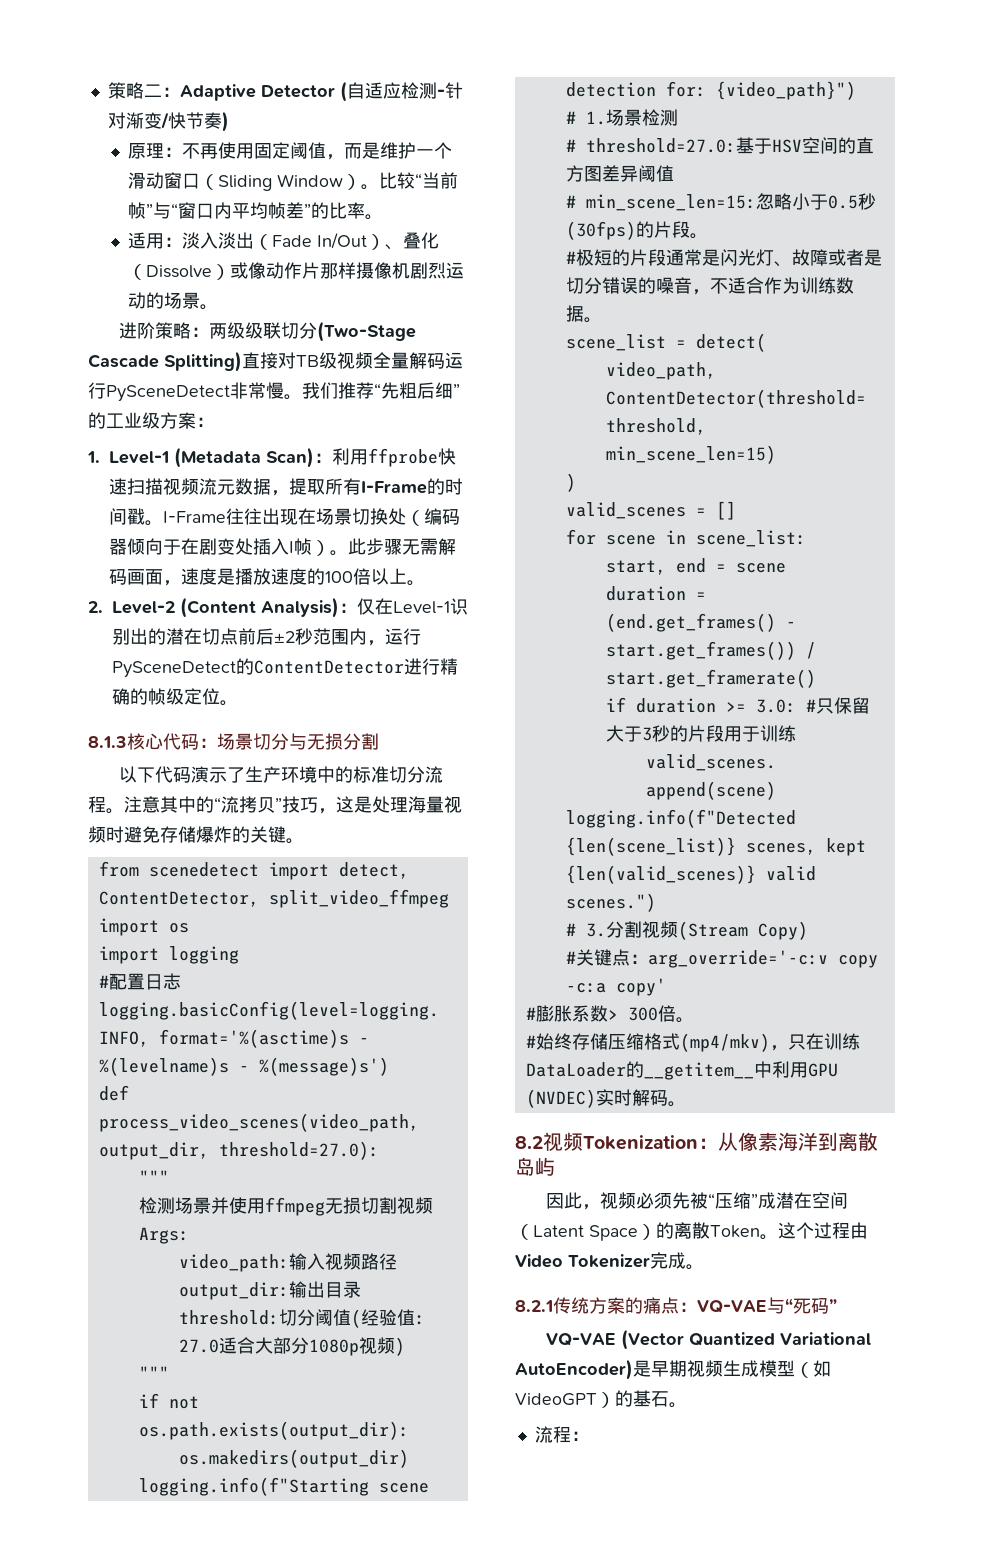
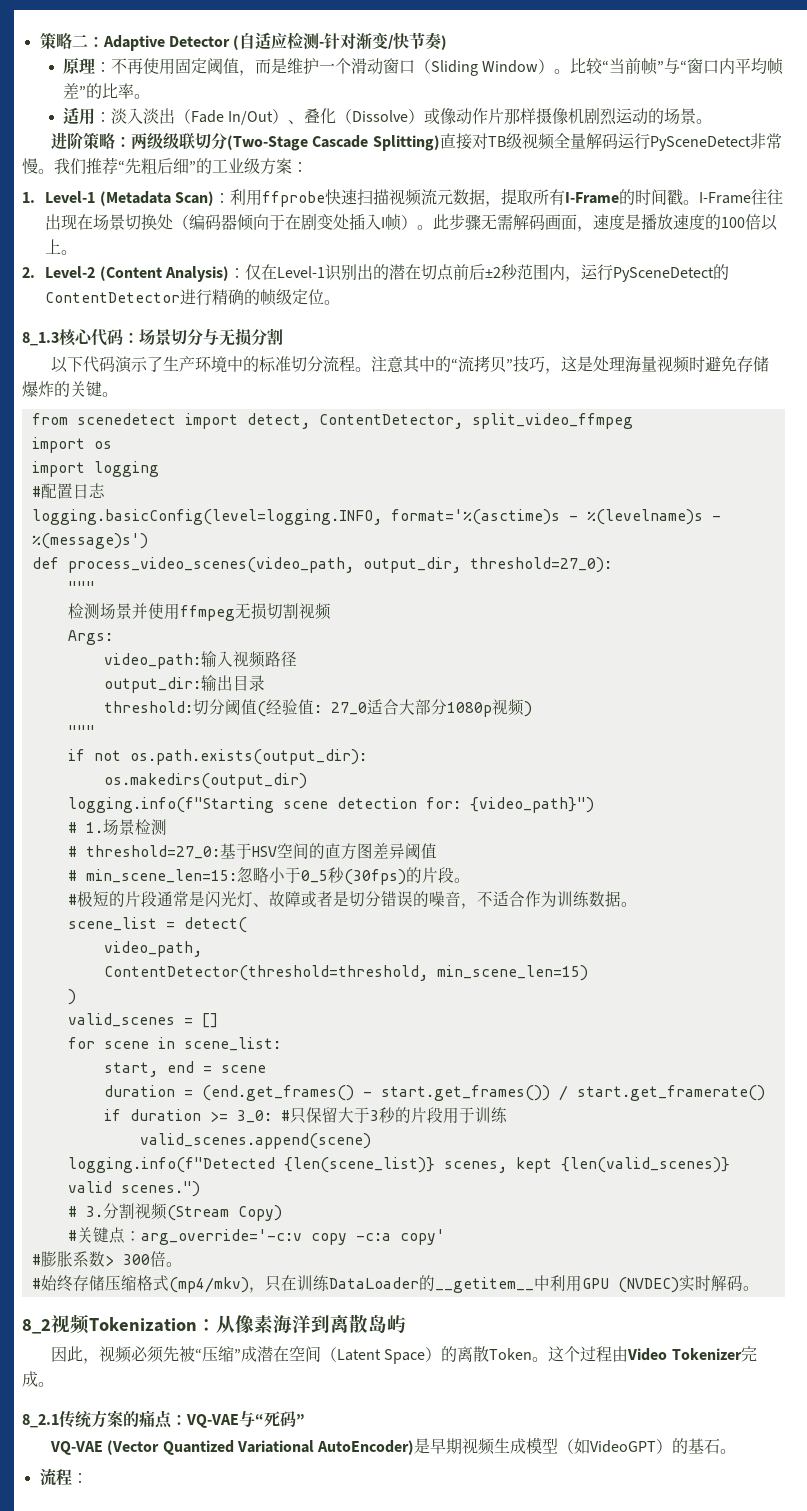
[88,736,127,748] 8.1.3 -> [22,332,59,346] 8_1.3
[218,1141,379,1160] threshold=27.0): -> [469,557,612,573] threshold=27_0):
[178,1339,219,1353] 27.0 -> [330,702,367,715] 27_0
[585,138,736,153] threshold=27.0: -> [85,845,220,859] threshold=27_0:
[827,195,858,209] 0.5 -> [300,870,328,883] 0_5
[755,699,796,713] 3.0: -> [236,1110,272,1123] 3_0:
[515,1136,543,1149] 8.2 -> [22,1319,51,1334] 8_2
[515,1300,553,1312] 8.2.1 -> [22,1414,59,1428] 8_2.1

